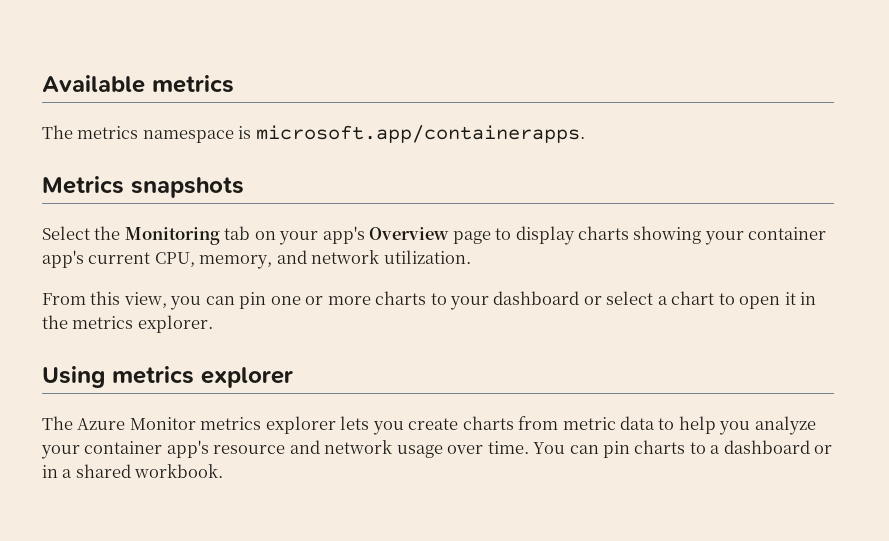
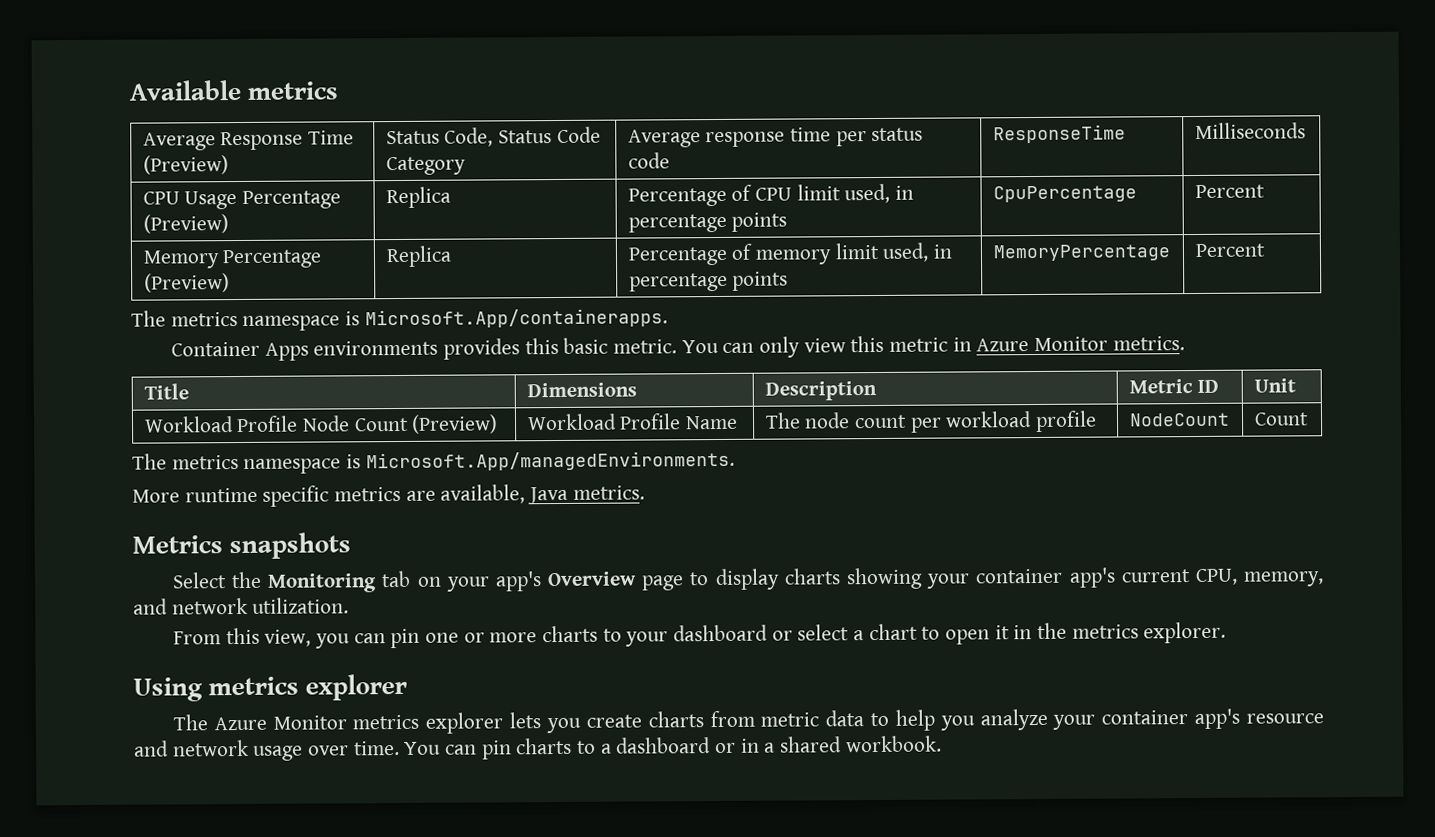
[42,125,585,143] // The metrics namespace is microsoft.app/containerapps. -> [142,130,355,151] [142,155,229,175] [385,126,601,147] [385,156,466,176] [627,127,924,148] [627,152,670,169] [992,124,1126,144] [1194,122,1306,139] [142,190,342,210] [142,214,229,234] [385,186,451,209] [627,183,915,207] [627,212,788,233] [992,185,1137,203] [1194,184,1265,198] [142,249,323,269] [143,273,230,293] [385,245,452,268] [627,242,953,266] [628,271,789,292] [992,244,1171,262] [1194,243,1265,257] [131,308,668,331] [170,335,1185,361] [143,383,189,400] [526,382,637,398] [764,380,877,401] [1128,379,1220,394] [1253,378,1296,393] [143,414,499,434] [526,413,739,431] [764,410,1098,433] [1128,412,1230,427] [1253,412,1309,426] [132,450,735,474] [132,484,645,507] // Average Response Time (Preview) | Status Code, Status Code Category | Average response time per status code | ResponseTime | Milliseconds // CPU Usage Percentage (Preview) | Replica | Percentage of CPU limit used, in percentage points | CpuPercentage | Percent // Memory Percentage (Preview) | Replica | Percentage of memory limit used, in percentage points | MemoryPercentage | Percent // The metrics namespace is Microsoft.App/containerapps. // Container Apps environments provides this basic metric. You can only view this metric in Azure Monitor metrics. // Title | Dimensions | Description | Metric ID | Unit // Workload Profile Node Count (Preview) | Workload Profile Name | The node count per workload profile | NodeCount | Count // The metrics namespace is Microsoft.App/managedEnvironments. // More runtime specific metrics are available, Java metrics.

